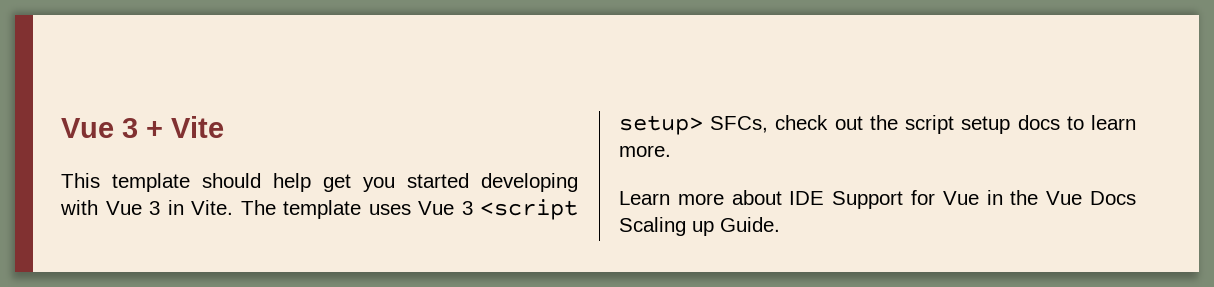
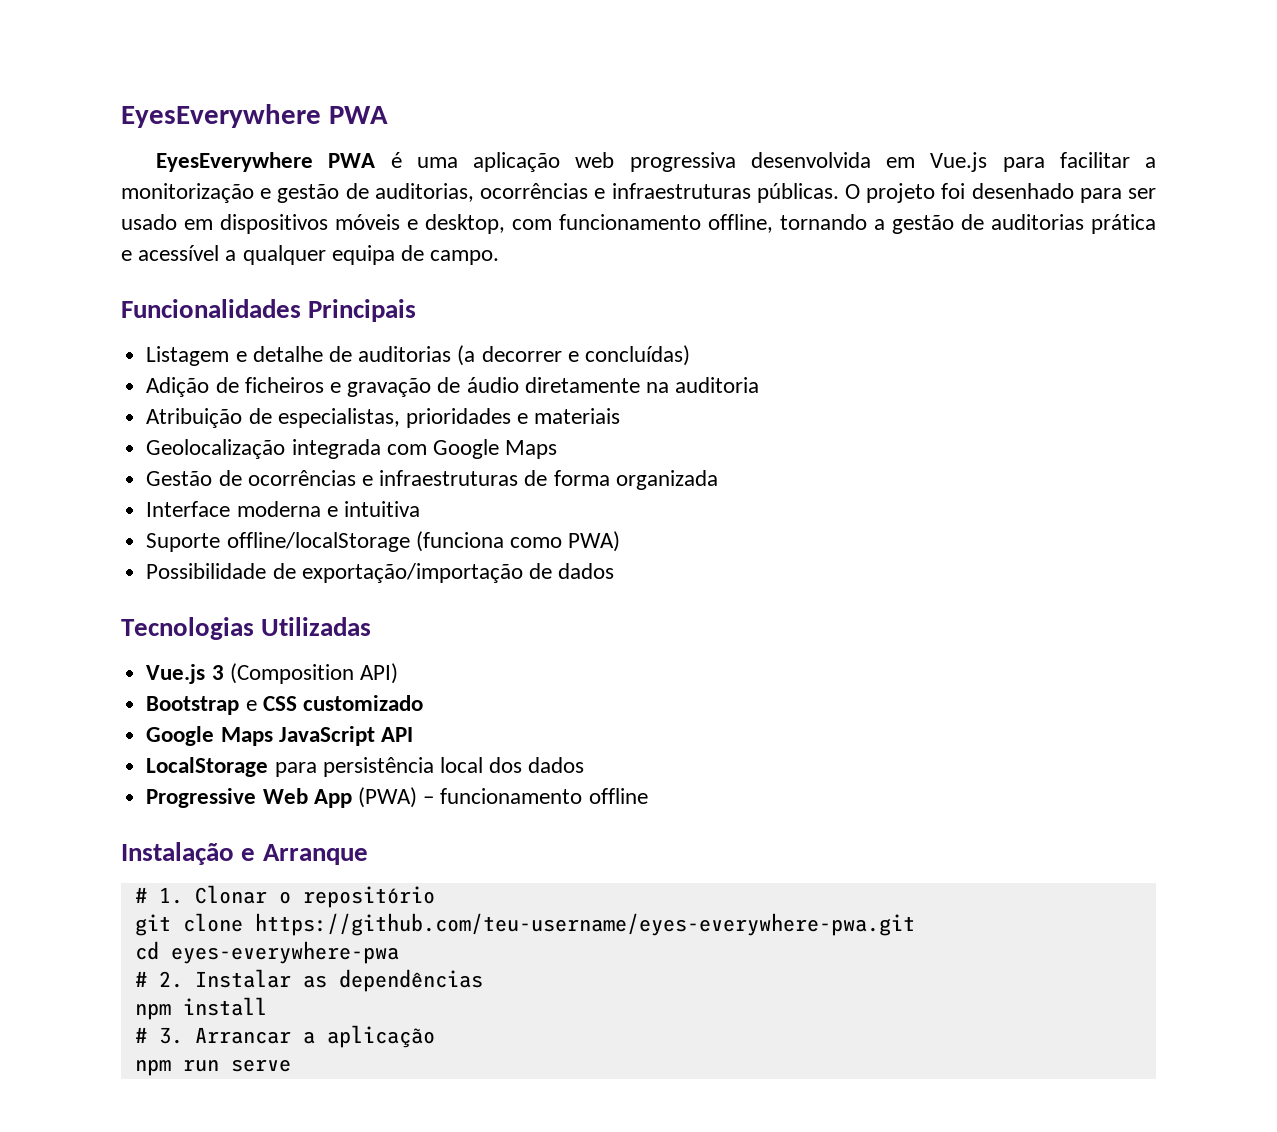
[61,116,224,138] [61,173,578,192] [60,199,578,220] [619,115,1136,135] [619,145,671,157] [619,190,1136,209] [619,217,780,236] Vue 3 + Vite // This template should help get you started developing with Vue 3 in Vite. The template uses Vue 3 <script setup> SFCs, check out the script setup docs to learn more. // Learn more about IDE Support for Vue in the Vue Docs Scaling up Guide. -> [121,104,388,128] [156,152,1156,172] [121,183,1156,203] [121,214,1156,234] [121,245,500,265] [121,299,417,322] [146,345,690,366] [146,377,760,397] [146,408,621,428] [146,439,558,459] [146,470,718,490] [146,501,420,517] [146,531,621,552] [146,563,615,583] [121,617,372,640] [146,663,398,684] [146,695,423,715] [146,726,413,746] [146,757,585,777] [146,787,648,808] [121,842,368,865] [134,885,435,908] [134,913,915,936] [134,941,399,964] [134,969,483,992] [134,997,267,1020] [134,1025,435,1048] [134,1059,291,1076] EyesEverywhere PWA // EyesEverywhere PWA é uma aplicação web progressiva desenvolvida em Vue.js para facilitar a monitorização e gestão de auditorias, ocorrências e infraestruturas públicas. O projeto foi desenhado para ser usado em dispositivos móveis e desktop, com funcionamento offline, tornando a gestão de auditorias prática e acessível a qualquer equipa de campo. // Funcionalidades Principais // Listagem e detalhe de auditorias (a decorrer e concluídas) // Adição de ficheiros e gravação de áudio diretamente na auditoria // Atribuição de especialistas, prioridades e materiais // Geolocalização integrada com Google Maps // Gestão de ocorrências e infraestruturas de forma organizada // Interface moderna e intuitiva // Suporte offline/localStorage (funciona como PWA) // Possibilidade de exportação/importação de dados // Tecnologias Utilizadas // Vue.js 3 (Composition API) // Bootstrap e CSS customizado // Google Maps JavaScript API // LocalStorage para persistência local dos dados // Progressive Web App (PWA) – funcionamento offline // Instalação e Arranque // # 1. Clonar o repositório // git clone https://github.com/teu-username/eyes-everywhere-pwa.git // cd eyes-everywhere-pwa // # 2. Instalar as dependências // npm install // # 3. Arrancar a aplicação // npm run serve

